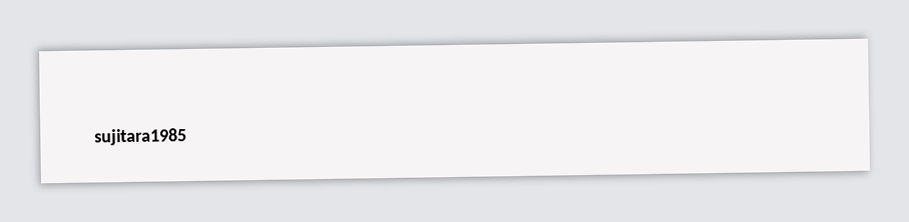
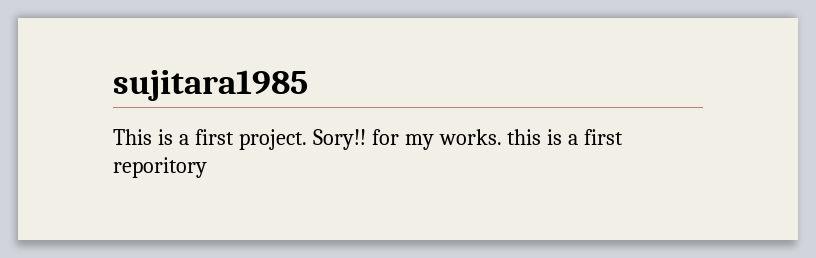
(187, 137) none -> [113,129,624,150] [113,157,207,178] // This is a first project. Sory!! for my works. this is a first reporitory

